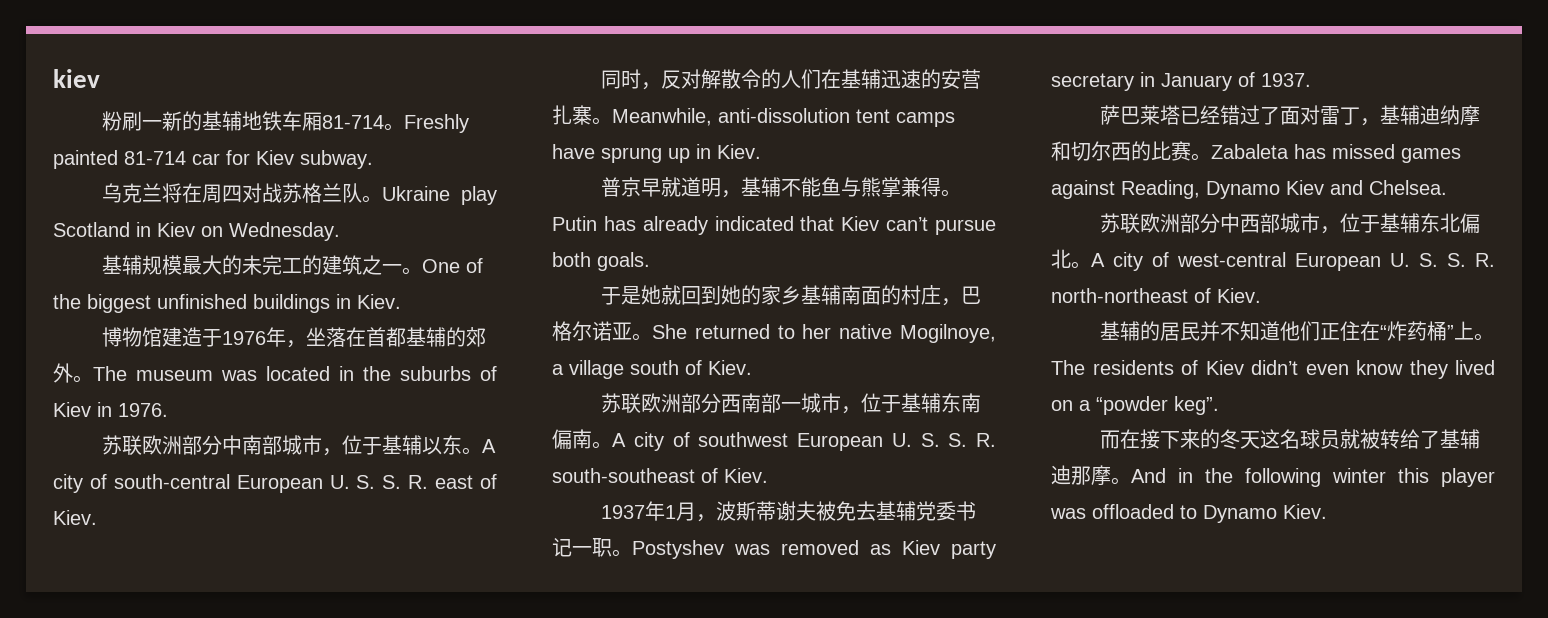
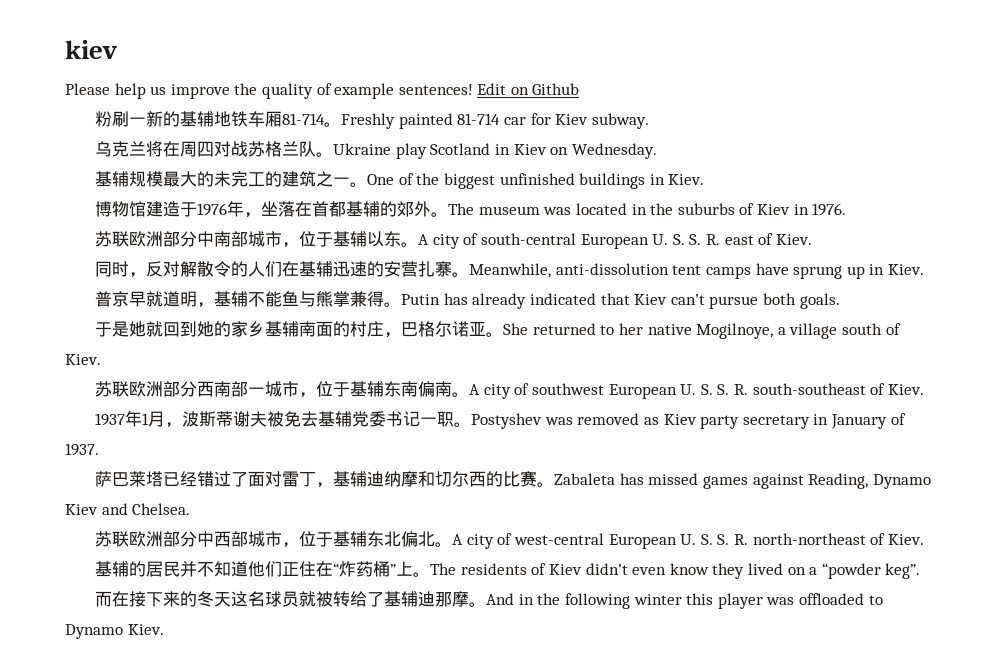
(100, 78) none -> [65,83,580,99] // Please help us improve the quality of example sentences! Edit on Github

